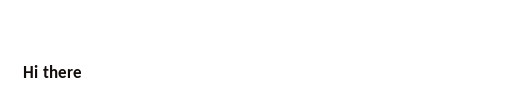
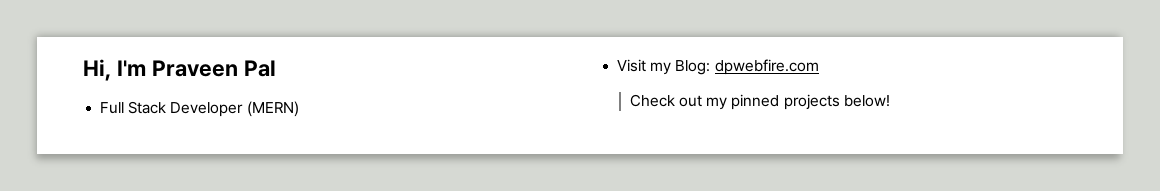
[23,65,82,78] Hi there -> [83,59,276,81] [100,101,299,117] [617,59,819,75] [629,94,890,110] Hi, I'm Praveen Pal // Full Stack Developer (MERN) // Visit my Blog: dpwebfire.com // Check out my pinned projects below!

